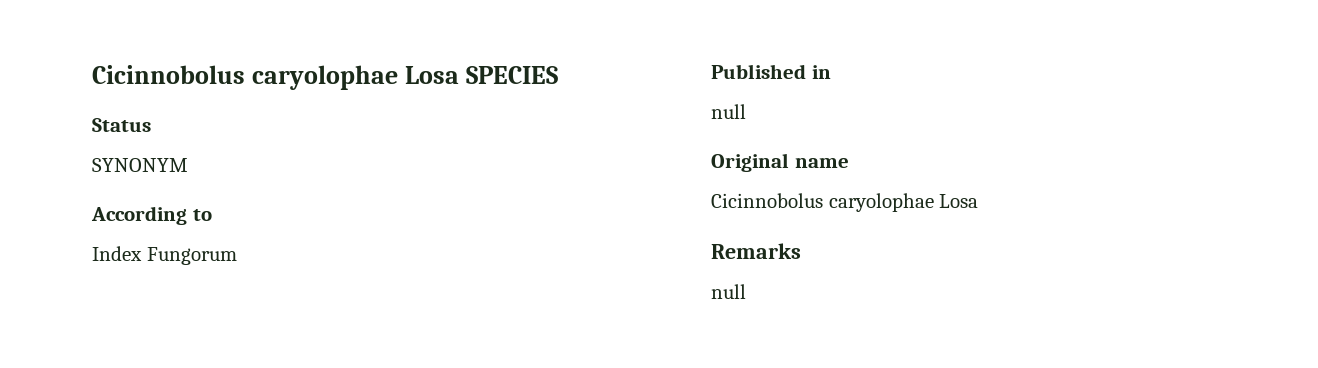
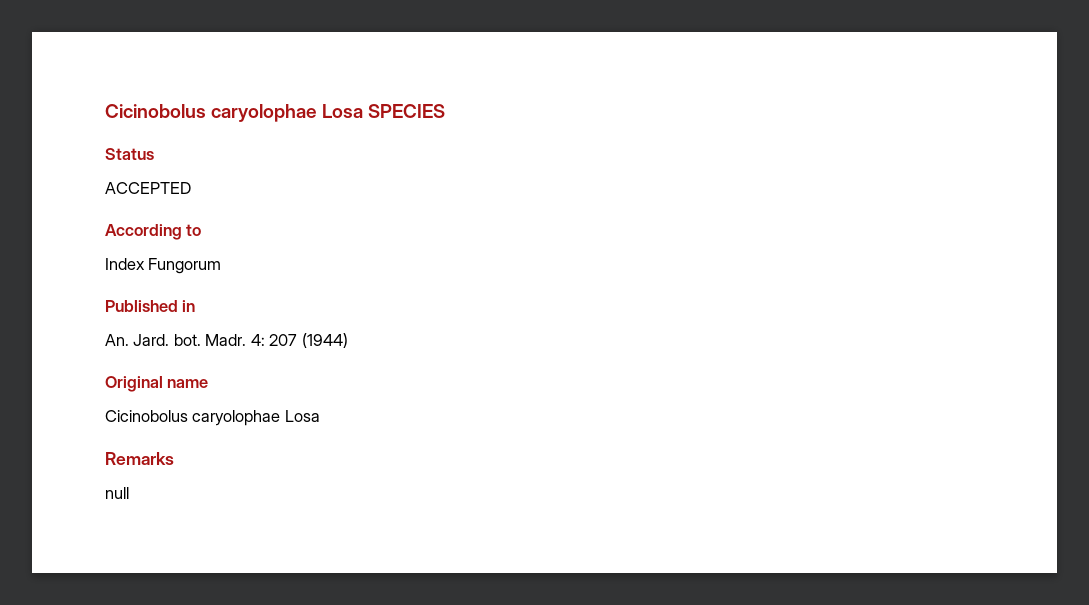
[92,65,245,84] Cicinnobolus -> [105,104,206,118] Cicinobolus
[92,158,188,172] SYNONYM -> [105,182,191,194] ACCEPTED
[711,104,746,119] null -> [105,333,348,348] An. Jard. bot. Madr. 4: 207 (1944)
[711,193,823,208] Cicinnobolus -> [105,410,188,422] Cicinobolus

